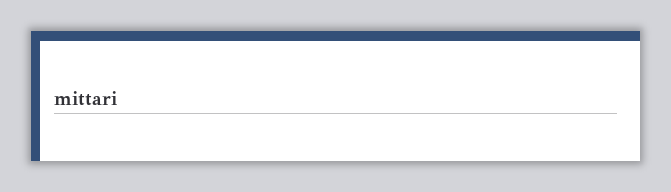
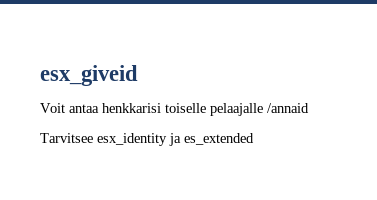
[54,91,117,106] mittari -> [40,65,138,86] [40,103,309,116] [40,133,254,146] esx_giveid // Voit antaa henkkarisi toiselle pelaajalle /annaid // Tarvitsee esx_identity ja es_extended

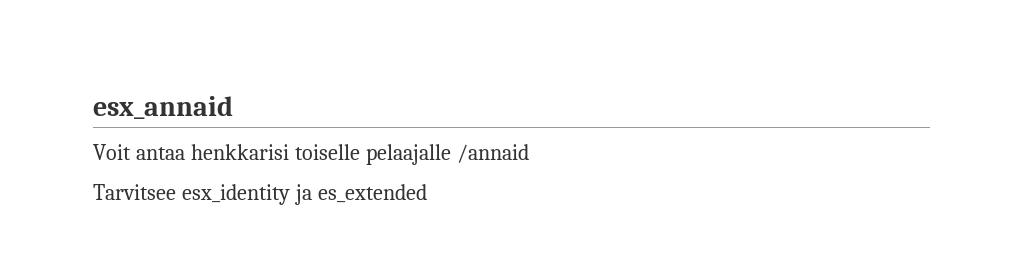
[40,65,138,86] esx_giveid -> [93,96,233,119] esx_annaid

